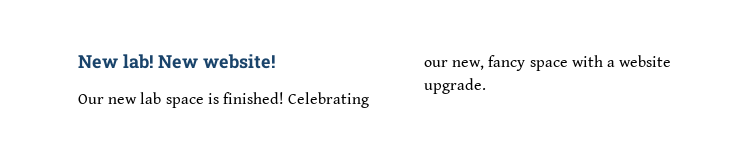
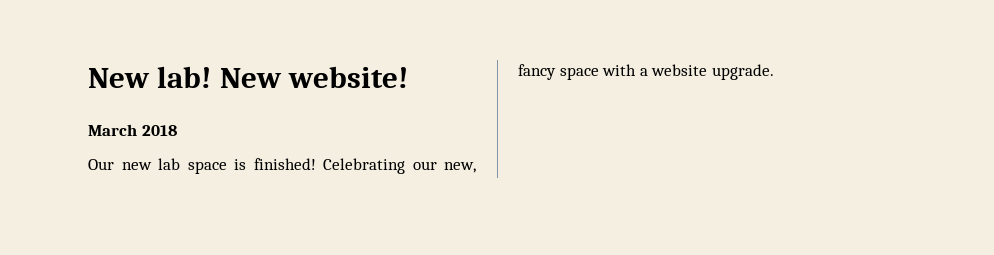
(275, 61) none -> [88,124,177,136] // March 2018

